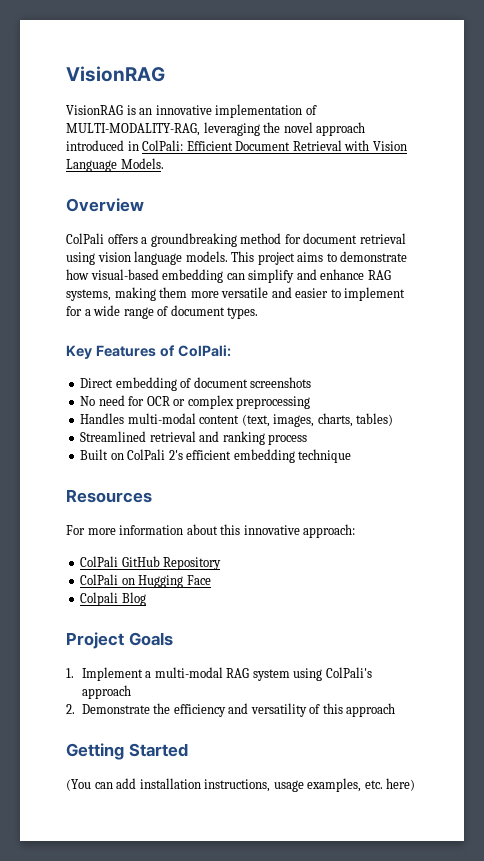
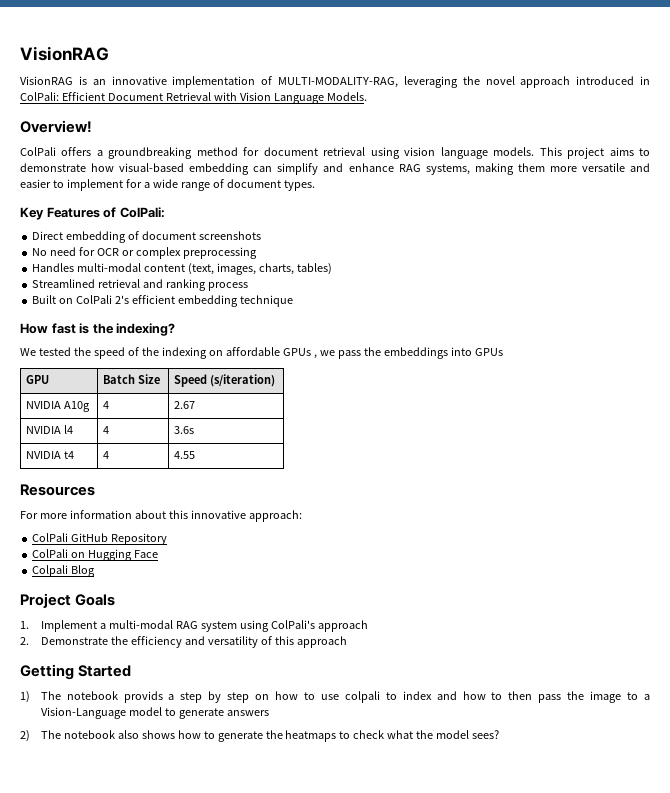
[66,198,144,212] Overview -> [20,120,92,133] Overview!
(352, 456) none -> [20,323,176,336] [20,347,503,359] [26,375,50,384] [103,374,161,384] [174,374,276,387] [26,401,91,412] [103,401,110,409] [174,401,196,409] [26,425,74,434] [103,426,110,434] [174,426,195,434] [26,451,75,459] [103,451,110,459] [174,451,196,459] // How fast is the indexing? // We tested the speed of the indexing on affordable GPUs , we pass the embeddings into GPUs // GPU | Batch Size | Speed (s/iteration) // NVIDIA A10g | 4 | 2.67 // NVIDIA l4 | 4 | 3.6s // NVIDIA t4 | 4 | 4.55
[66,778,416,792] (You can add installation instructions, usage examples, etc. here) -> [20,691,650,703] [40,707,269,719] [20,730,500,742] 1) The notebook provids a step by step on how to use colpali to index and how to then pass the image to a Vision-Language model to generate answers // 2) The notebook also shows how to generate the heatmaps to check what the model sees?

